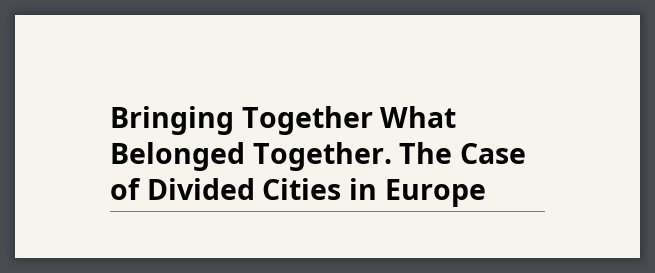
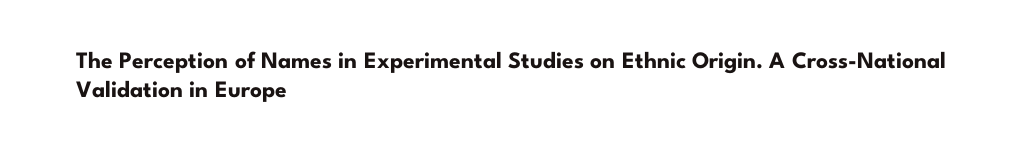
[110,106,457,135] [110,142,527,171] [110,178,342,200] Bringing Together What Belonged Together. The Case of Divided Cities -> [76,51,946,74] [76,80,183,98] The Perception of Names in Experimental Studies on Ethnic Origin. A Cross-National Validation

